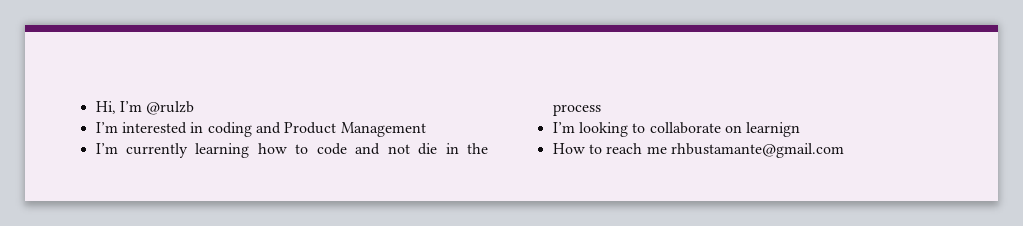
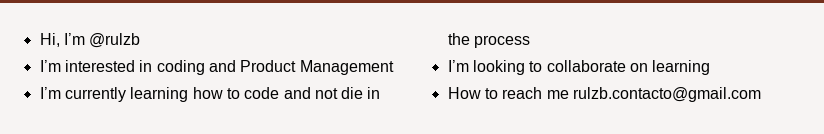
[746,122,801,137] learnign -> [652,60,711,75] learning
[670,143,844,158] rhbustamante@gmail.com -> [572,87,761,102] rulzb.contacto@gmail.com

